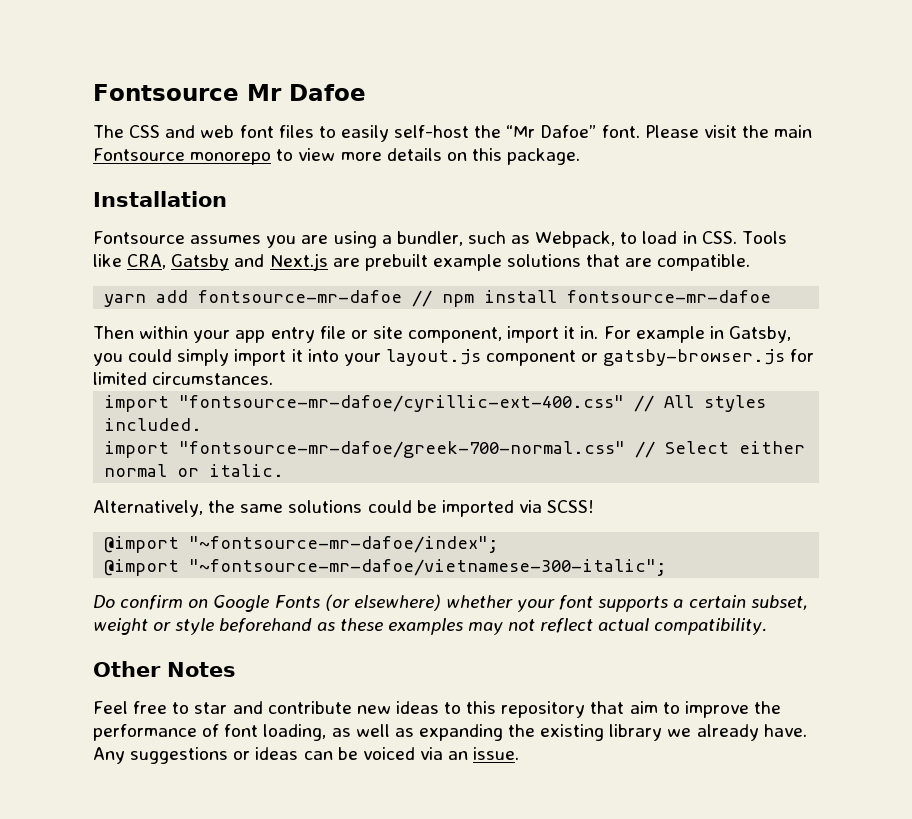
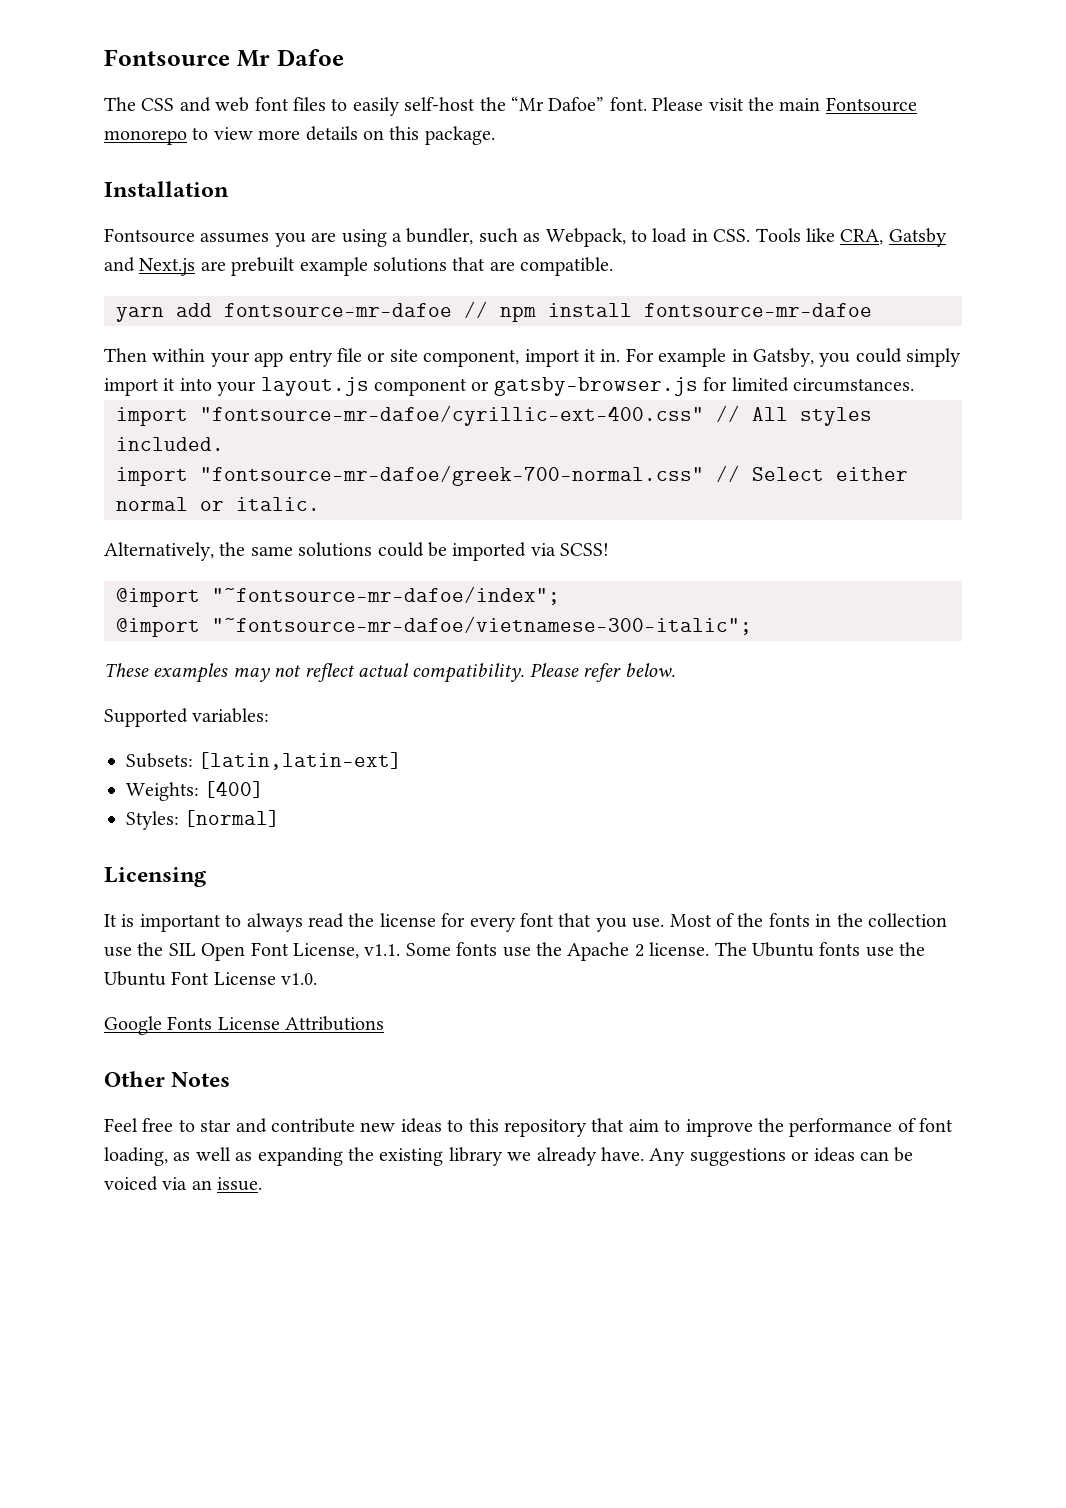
[93,594,808,612] [93,618,383,635] Do confirm on Google Fonts (or elsewhere) whether your font supports a certain subset, weight or style beforehand as these -> [104,663,149,677] These
(768, 626) none -> [529,663,675,682] [104,708,270,727] [126,752,403,770] [126,781,265,801] [126,810,281,830] [104,867,206,887] [104,913,947,932] [104,942,926,961] [104,971,318,986] [104,1016,385,1035] Please refer below. // Supported variables: // Subsets: [latin,latin-ext] // Weights: [400] // Styles: [normal] // Licensing // It is important to always read the license for every font that you use. Most of the fonts in the collection use the SIL Open Font License, v1.1. Some fonts use the Apache 2 license. The Ubuntu fonts use the Ubuntu Font License v1.0. // Google Fonts License Attributions

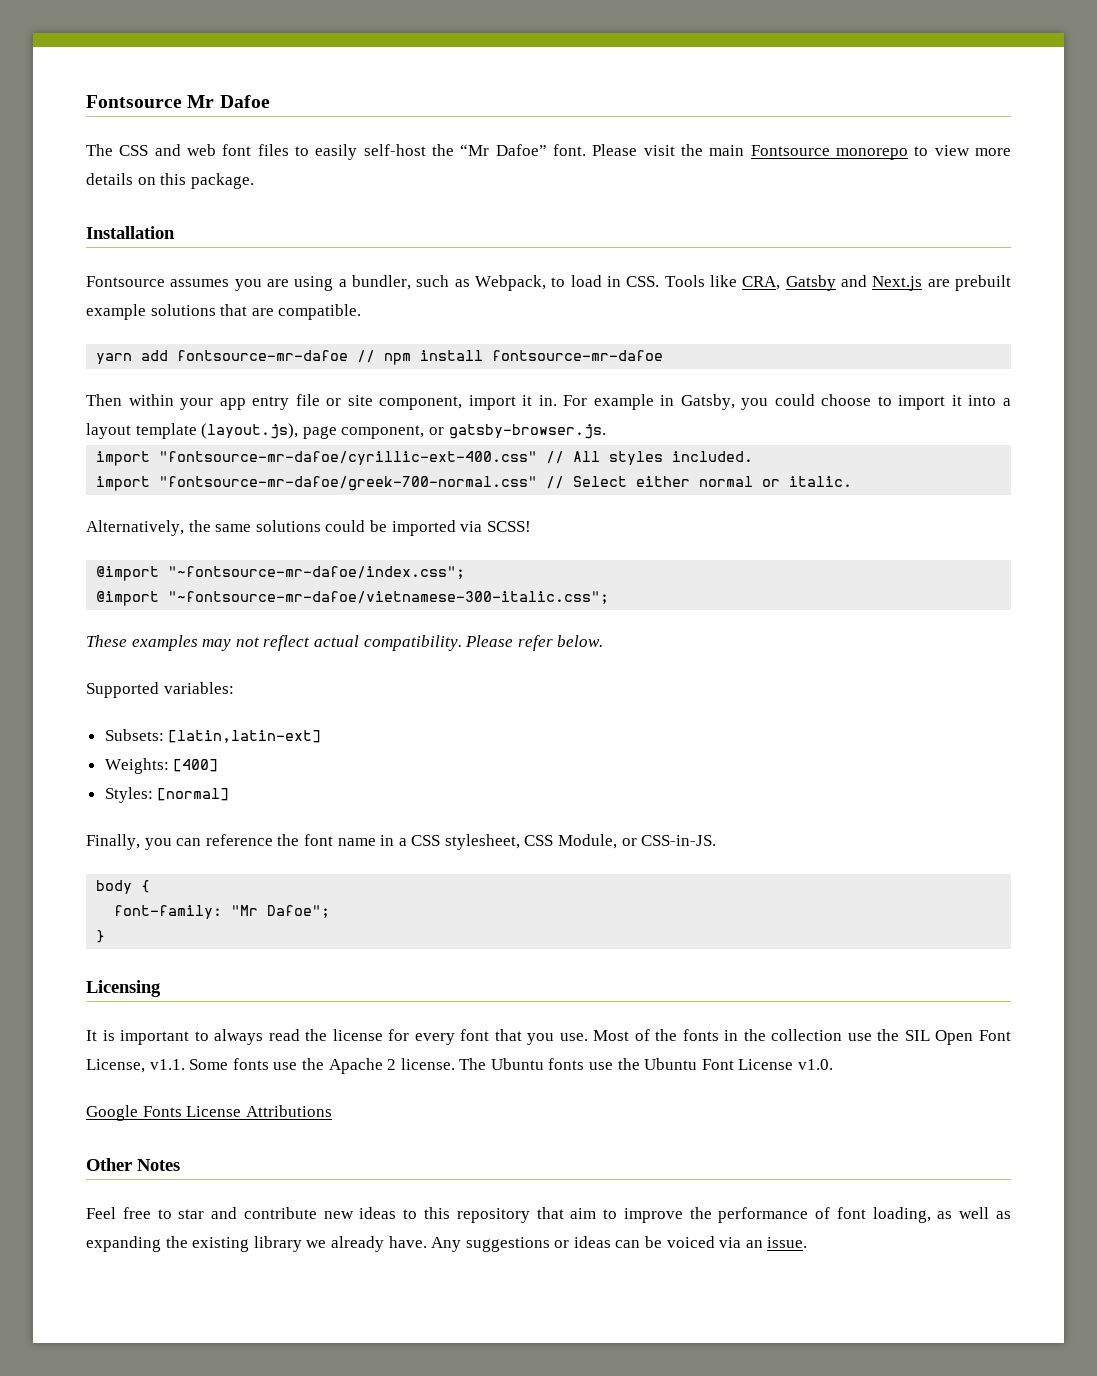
[906,348,962,367] simply -> [821,394,892,406] choose to
[217,377,914,396] your layout.js component or gatsby-browser.js for limited circumstances. -> [1002,398,1011,406] [86,423,606,439] a layout template (layout.js), page component, or gatsby-browser.js.
[212,586,560,605] [116,616,752,637] "~fontsource-mr-dafoe/index"; // @import "~fontsource-mr-dafoe/vietnamese-300-italic"; -> [168,566,466,579] [96,591,610,606] "~fontsource-mr-dafoe/index.css"; // @import "~fontsource-mr-dafoe/vietnamese-300-italic.css";
(281, 818) none -> [86,834,717,850] [96,880,151,894] [114,905,331,919] [96,930,106,943] // Finally, you can reference the font name in a CSS stylesheet, CSS Module, or CSS-in-JS. // body { // font-family: "Mr Dafoe"; // }

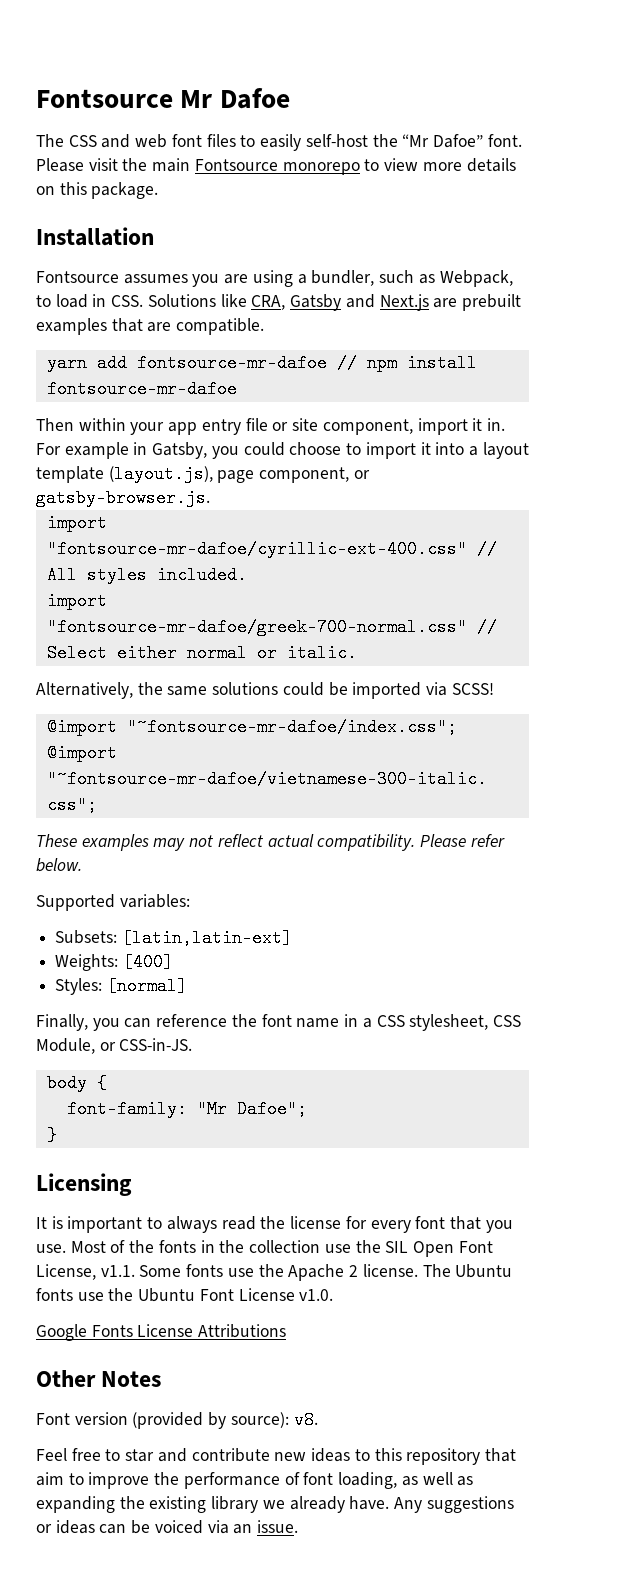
[664,275,705,287] Tools -> [147,294,216,307] Solutions
[86,304,216,320] example solutions -> [36,318,107,335] examples
(180, 1165) none -> [36,1411,318,1429] // Font version (provided by source): v8.

